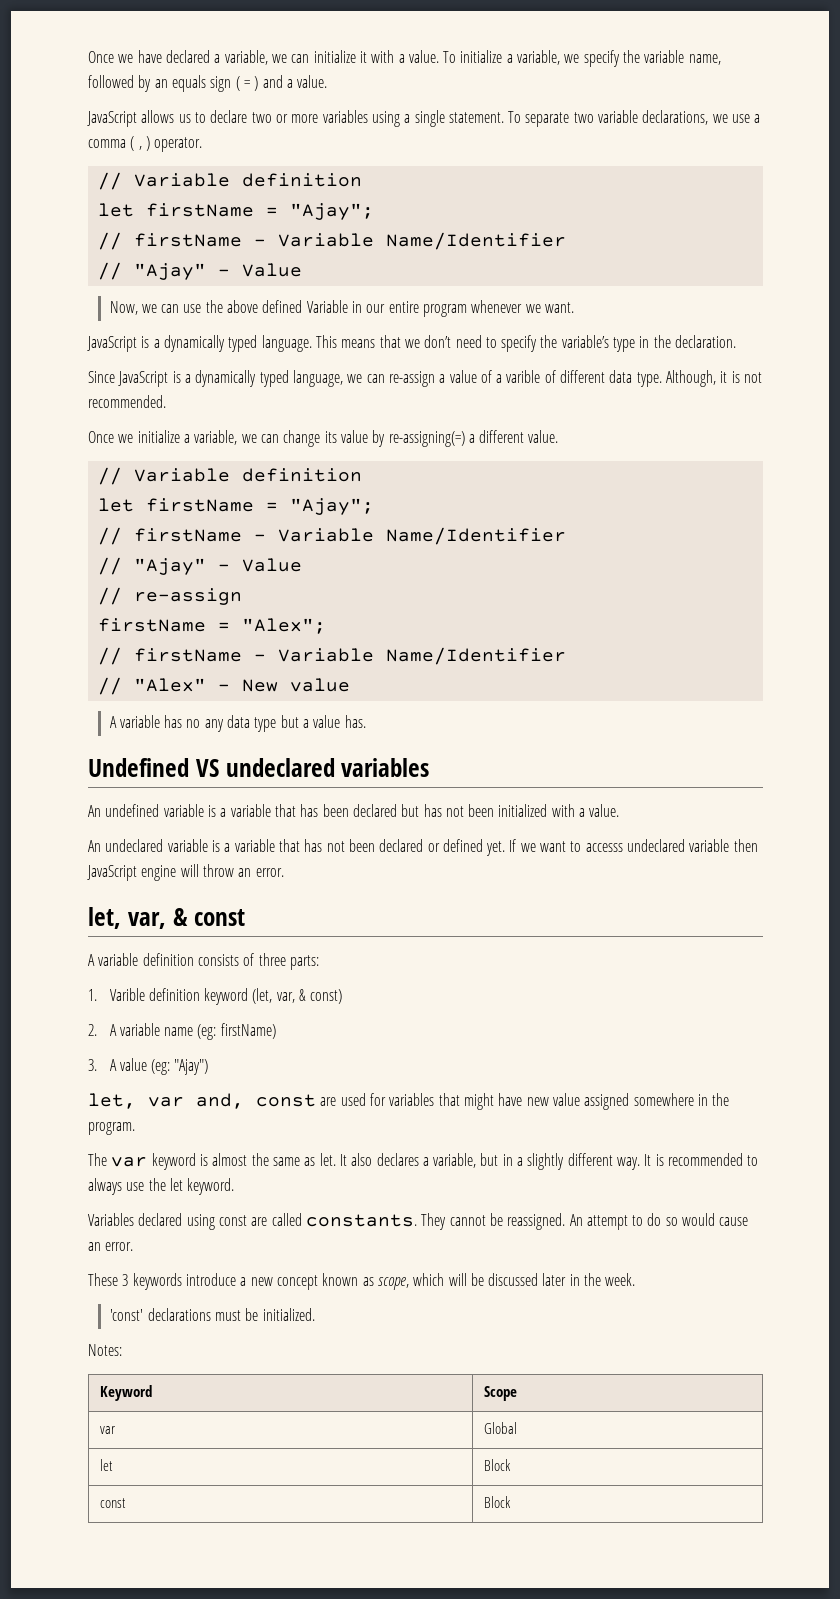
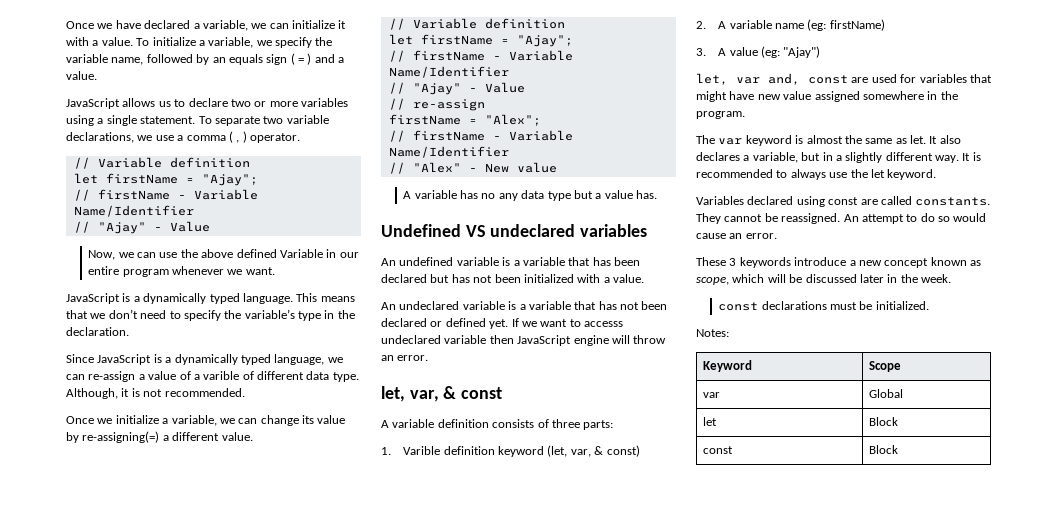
[109,1309,144,1321] 'const' -> [718,302,759,311] const

